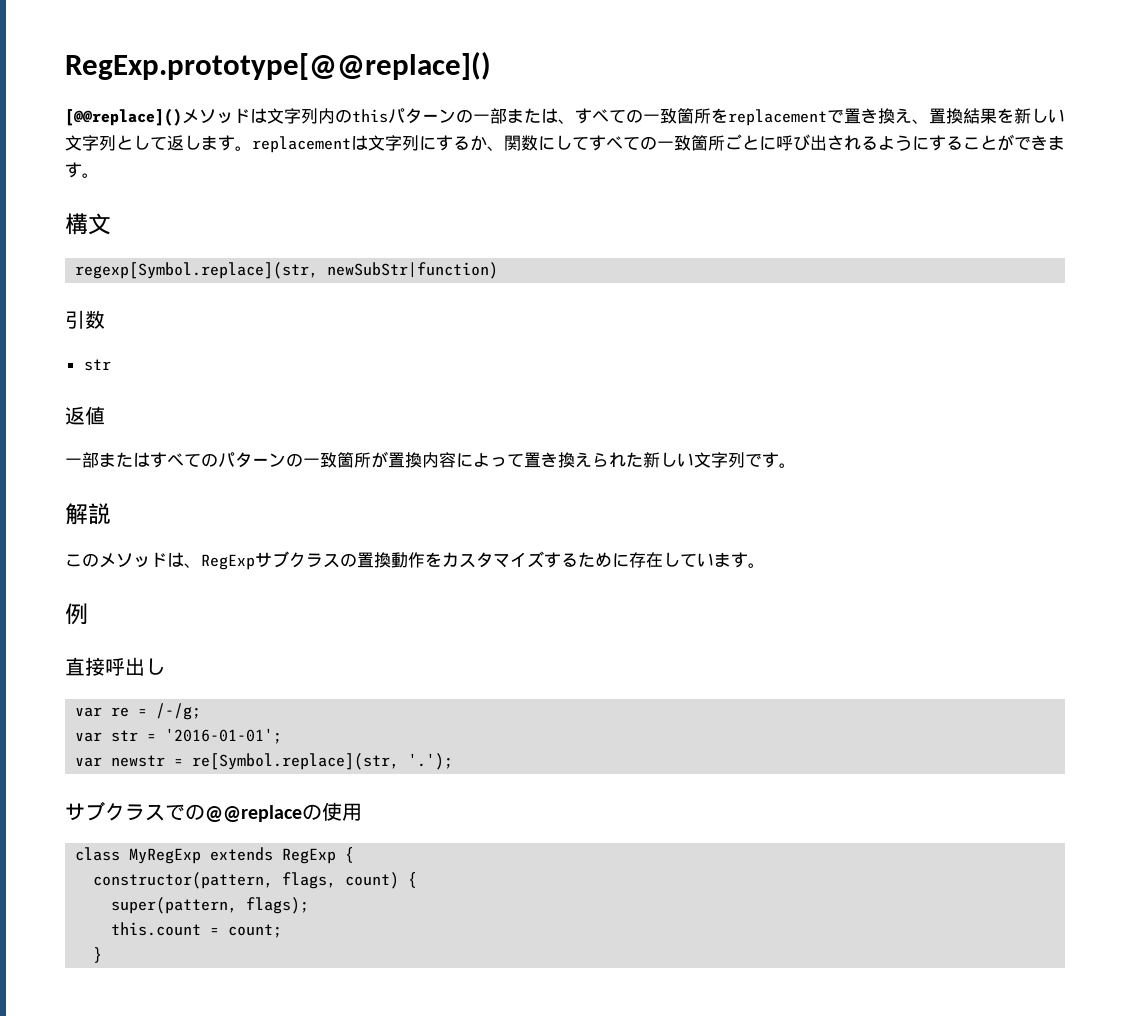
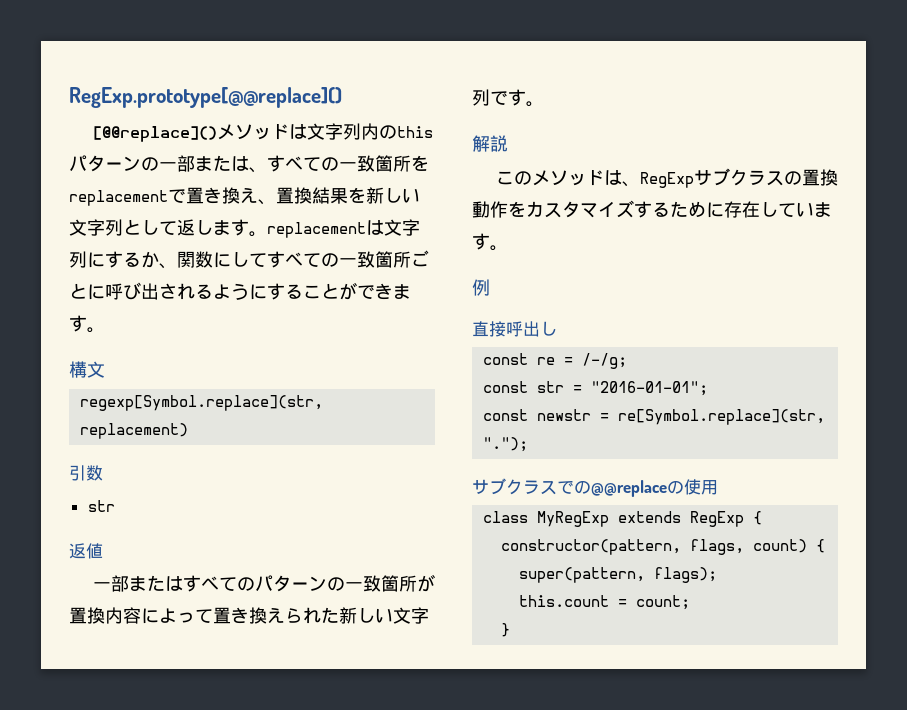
[327,262,499,279] newSubStr|function) -> [79,423,188,439] replacement)
[75,707,103,717] var -> [482,353,528,365] const
[75,732,103,742] var -> [482,381,528,393] const
[165,728,283,744] [75,757,103,767] '2016-01-01'; // var -> [590,381,708,396] [482,409,528,421] "2016-01-01"; // const
[408,753,454,770] '.'); -> [482,437,528,452] ".");

